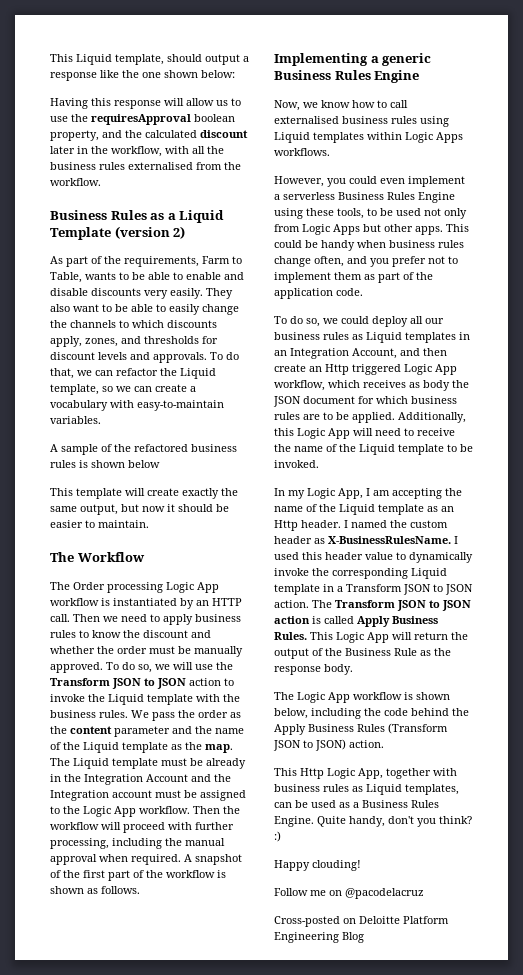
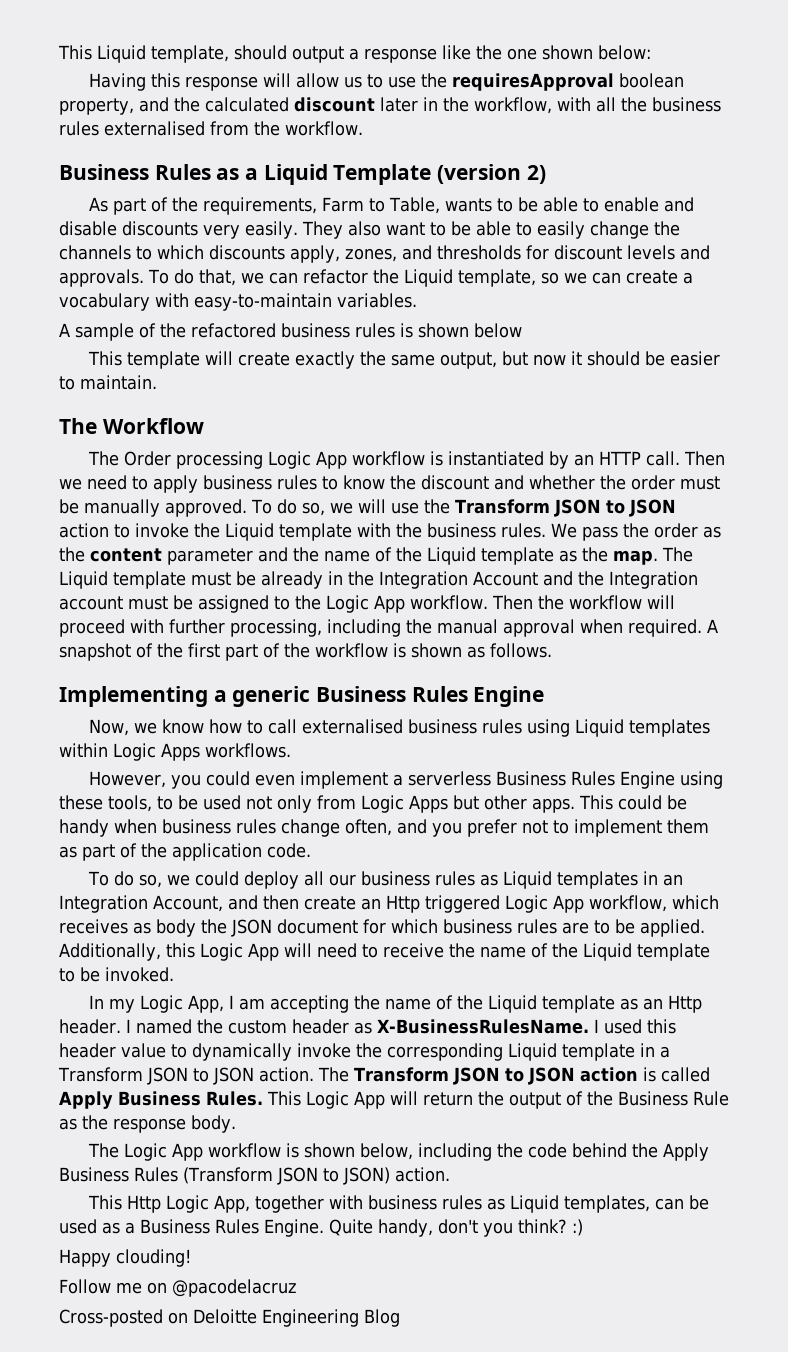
[403,916,449,924] Platform -> (257, 1316) none

